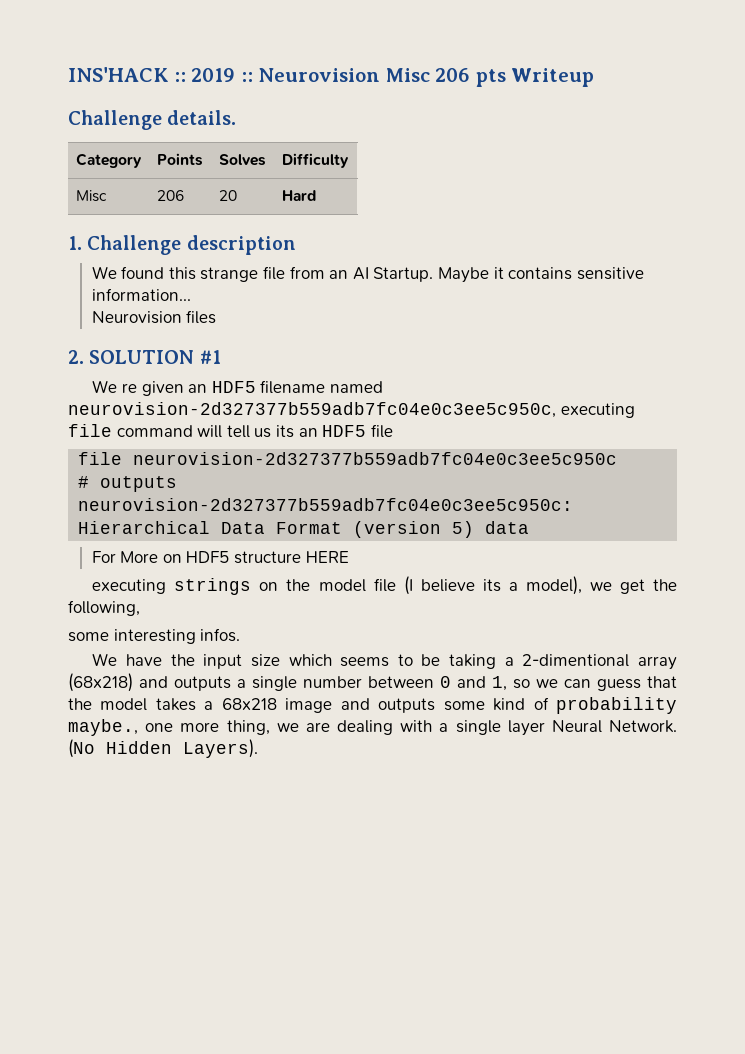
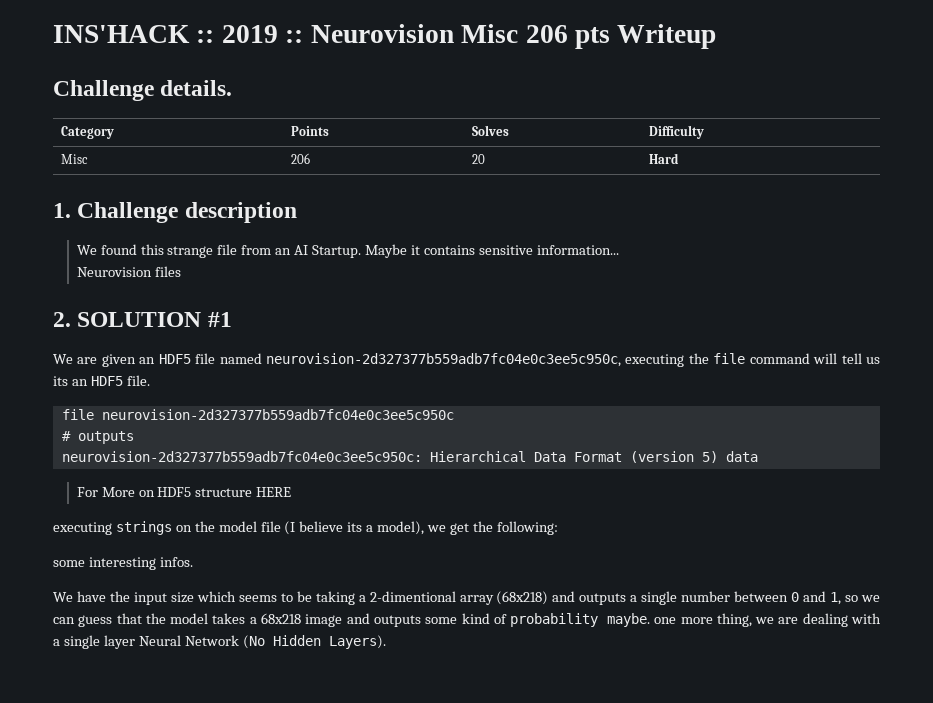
[121,383,137,393] re -> [77,357,98,364] are
[260,380,326,394] filename -> [195,353,216,364] file
(635, 410) none -> [688,353,709,364] the
[370,424,393,438] file -> [126,375,150,386] file.
[68,600,140,616] following, -> [496,521,558,535] following:
[68,719,138,736] maybe., -> [606,613,650,627] maybe.
[609,720,677,733] Network. -> [184,635,239,646] Network

